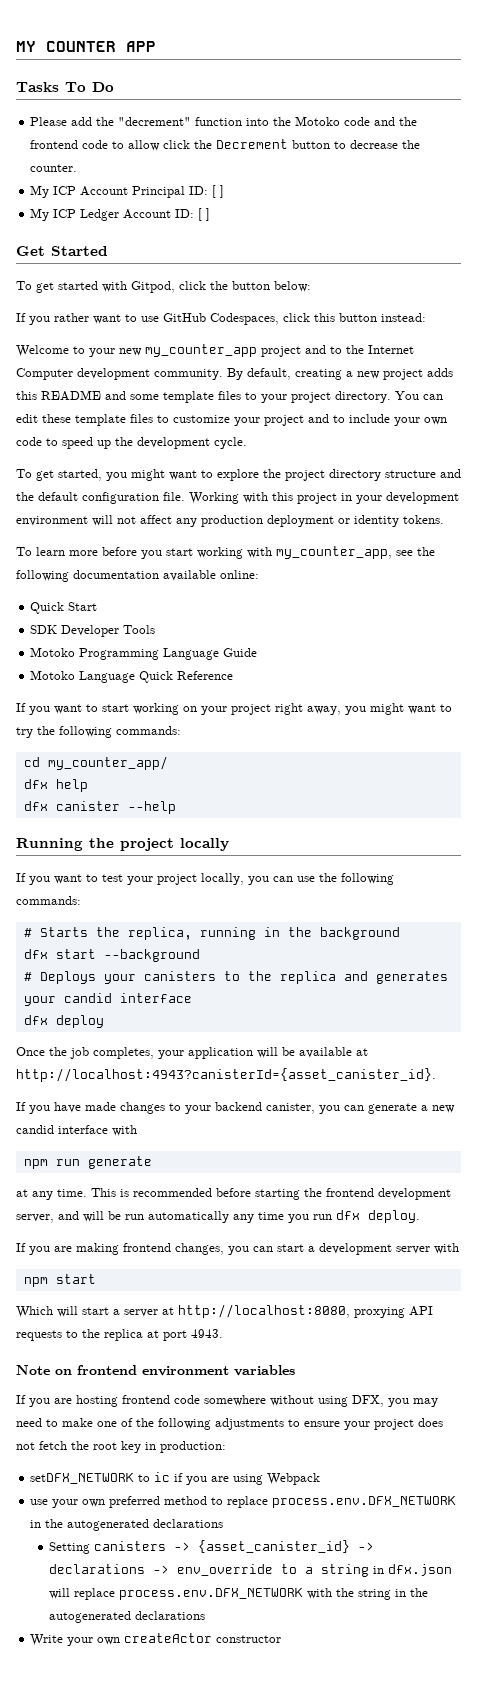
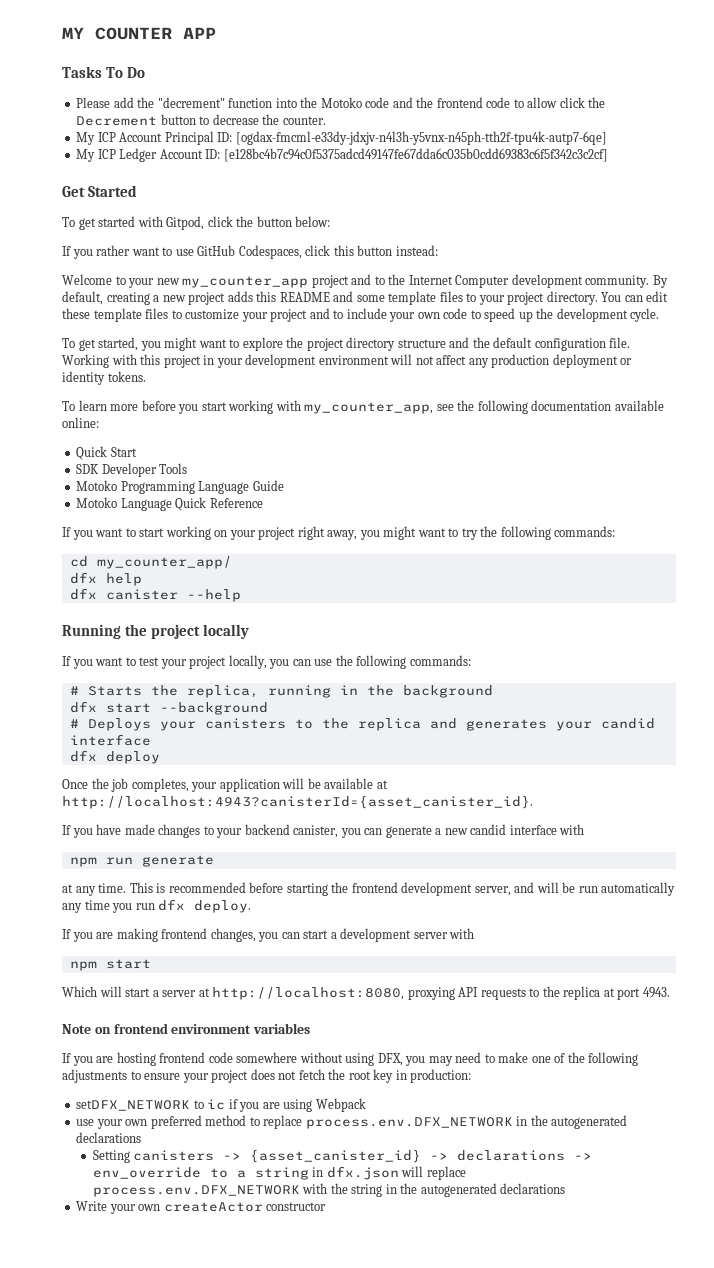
[212,185,225,198] [ ] -> [235,131,607,145] [ogdax-fmcml-e33dy-jdxjv-n4l3h-y5vnx-n45ph-tth2f-tpu4k-autp7-6qe]
[198,208,211,221] [ ] -> [223,148,608,162] [e128bc4b7c94c0f5375adcd49147fe67dda6c035b0cdd69383c6f5f342c3c2cf]

